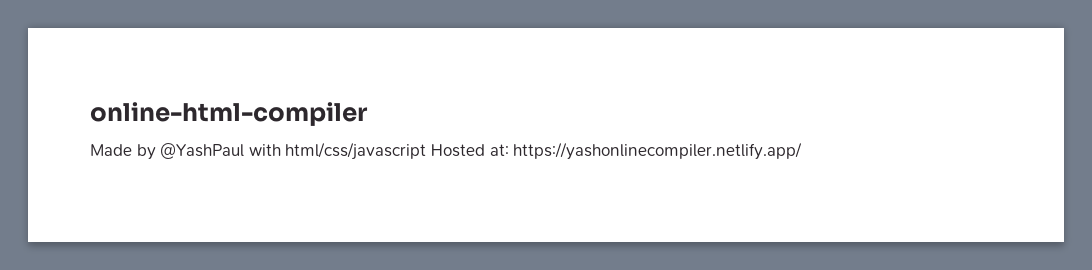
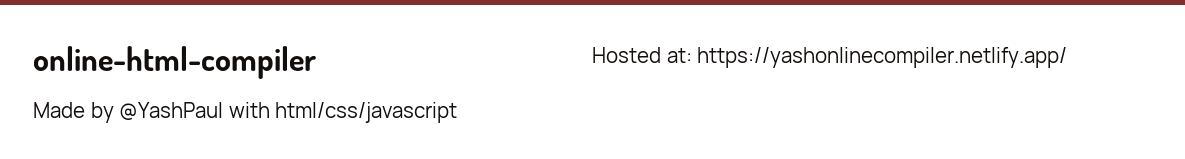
(427, 151) none -> (458, 112) //

